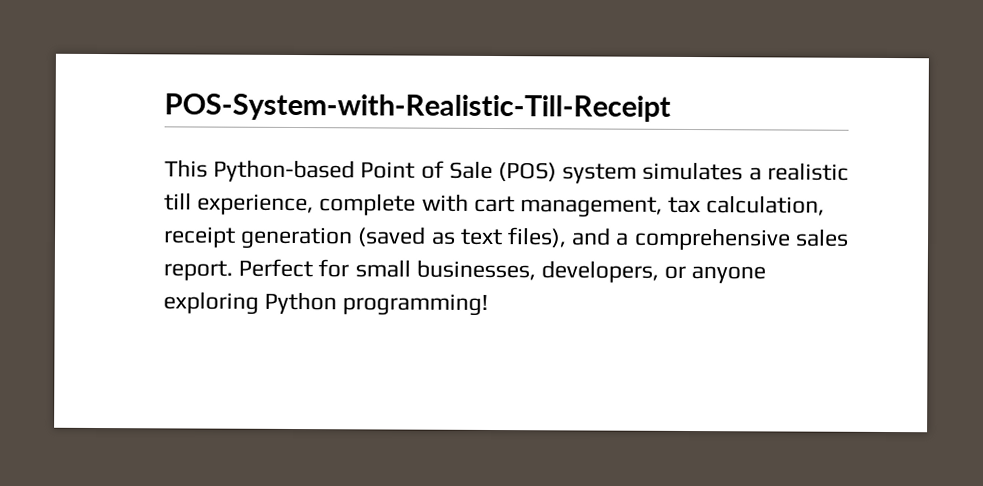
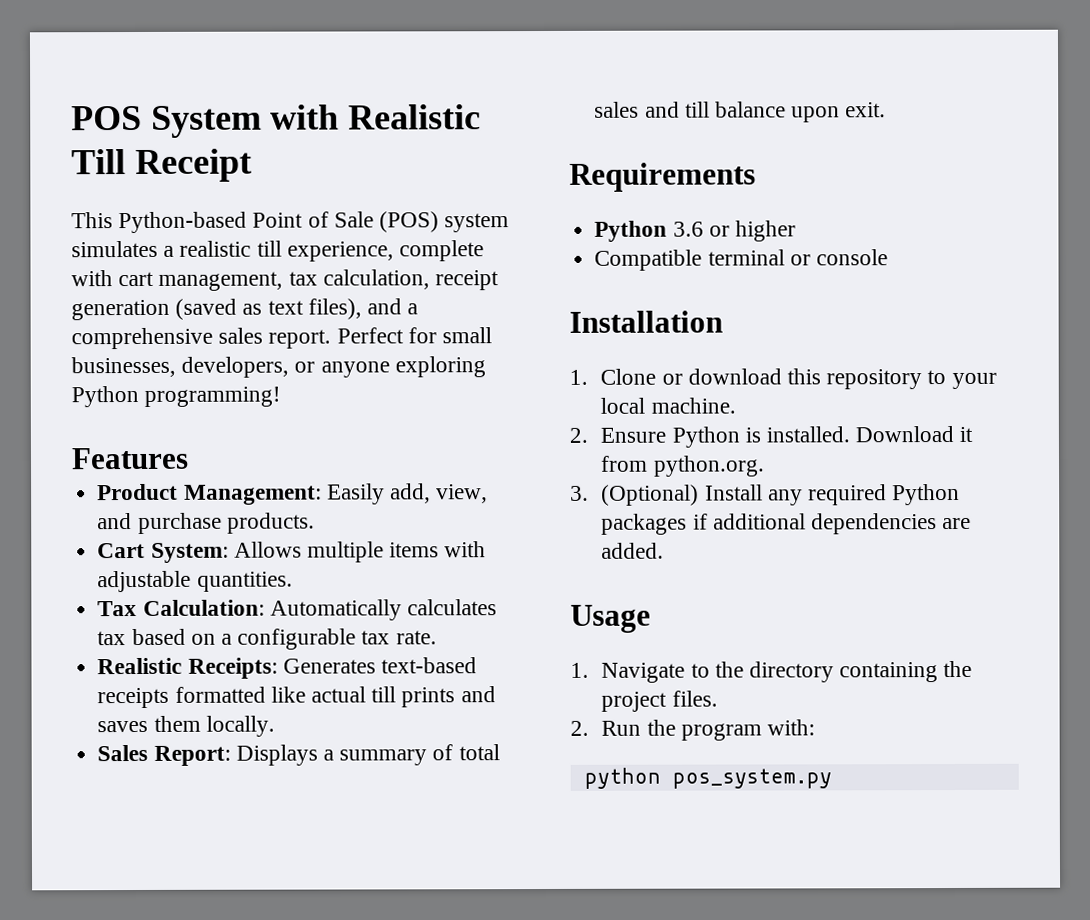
[164,93,671,122] POS-System-with-Realistic-Till-Receipt -> [71,104,482,138] [71,148,252,183] POS System with Realistic Till Receipt
(489, 304) none -> [71,447,189,470] [97,483,489,505] [97,512,315,534] [97,541,487,563] [97,570,293,593] [97,599,497,621] [97,628,437,650] [97,657,477,679] [97,686,496,709] [97,715,275,737] [97,744,500,766] [594,101,887,123] [569,162,756,192] [594,220,796,242] [594,249,888,271] [569,310,723,333] [569,368,997,390] [600,397,736,414] [569,425,974,448] [600,455,765,477] [570,483,961,506] [601,513,972,535] [601,542,665,559] [570,604,651,633] [570,660,973,683] [601,690,718,712] [570,719,815,741] [583,767,832,789] // Features // Product Management: Easily add, view, and purchase products. // Cart System: Allows multiple items with adjustable quantities. // Tax Calculation: Automatically calculates tax based on a configurable tax rate. // Realistic Receipts: Generates text-based receipts formatted like actual till prints and saves them locally. // Sales Report: Displays a summary of total sales and till balance upon exit. // Requirements // Python 3.6 or higher // Compatible terminal or console // Installation // 1. Clone or download this repository to your local machine. // 2. Ensure Python is installed. Download it from python.org. // 3. (Optional) Install any required Python packages if additional dependencies are added. // Usage // 1. Navigate to the directory containing the project files. // 2. Run the program with: // python pos_system.py

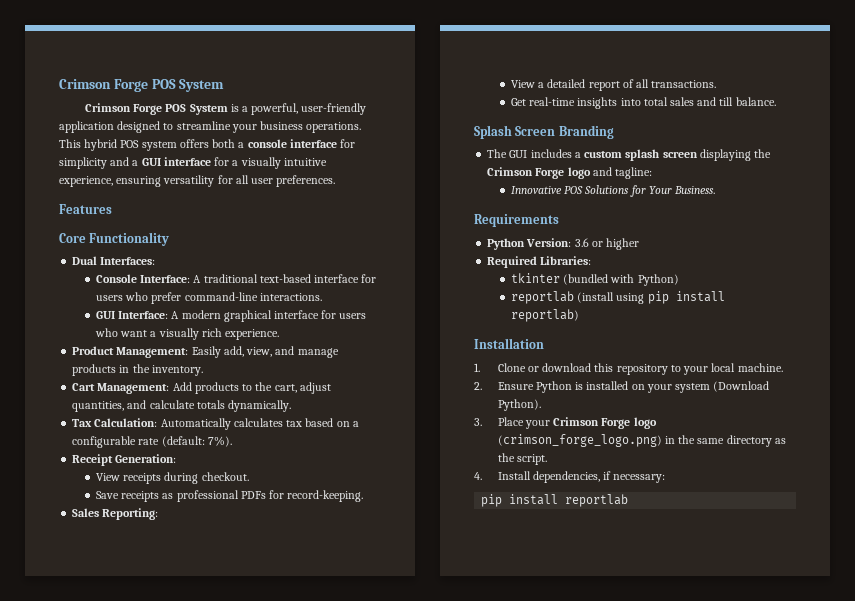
[71,104,482,138] [71,148,252,183] [71,211,510,234] [71,240,485,262] [71,269,500,291] [71,298,419,321] [71,327,493,350] [71,356,486,378] [71,385,282,408] [71,447,189,470] POS System with Realistic Till Receipt // This Python-based Point of Sale (POS) system simulates a realistic till experience, complete with cart management, tax calculation, receipt generation (saved as text files), and a comprehensive sales report. Perfect for small businesses, developers, or anyone exploring Python programming! // Features -> [59,79,225,92] [84,103,367,115] [59,121,362,133] [59,139,356,151] [59,157,327,169] [59,175,336,187] [59,204,112,214] [59,232,170,246] [72,256,156,265] [95,274,377,283] [95,292,322,304] [95,310,367,322] [94,328,279,340] Crimson Forge POS System // Crimson Forge POS System is a powerful, user-friendly application designed to streamline your business operations. This hybrid POS system offers both a console interface for simplicity and a GUI interface for a visually intuitive experience, ensuring versatility for all user preferences. // Features // Core Functionality // Dual Interfaces: // Console Interface: A traditional text-based interface for users who prefer command-line interactions. // GUI Interface: A modern graphical interface for users who want a visually rich experience.
[137,512,315,534] [97,541,487,563] [97,570,293,593] purchase products. // Cart System: Allows multiple items with adjustable quantities. -> [297,348,339,358] [72,364,203,376] [72,382,331,394] [72,400,292,412] manage products in the inventory. // Cart Management: Add products to the cart, adjust quantities, and calculate totals dynamically.
[361,630,437,645] [97,657,477,679] [97,686,496,709] [97,715,275,737] [97,744,500,766] [594,101,887,123] tax rate. // Realistic Receipts: Generates text-based receipts formatted like actual till prints and saves them locally. // Sales Report: Displays a summary of total sales and till balance upon exit. -> [138,436,232,447] [72,454,177,466] [95,472,249,484] [95,490,364,502] [72,508,159,520] [510,79,717,91] [510,97,776,109] [474,125,614,139] [487,149,772,161] [487,167,653,179] [510,185,715,197] rate (default: 7%). // Receipt Generation: // View receipts during checkout. // Save receipts as professional PDFs for record-keeping. // Sales Reporting: // View a detailed report of all transactions. // Get real-time insights into total sales and till balance. // Splash Screen Branding // The GUI includes a custom splash screen displaying the Crimson Forge logo and tagline: // Innovative POS Solutions for Your Business.
(668, 231) none -> [526,238,572,247] Version:
[594,249,888,271] Compatible terminal or console -> [487,256,592,268] [510,273,679,286] [510,291,725,304] [510,309,579,322] Required Libraries: // tkinter (bundled with Python) // reportlab (install using pip install reportlab)
[765,425,974,443] [600,455,765,477] [570,483,961,506] [601,513,972,535] [601,542,665,559] [570,604,651,633] [570,660,973,683] [601,690,718,712] [570,719,815,741] [583,767,832,789] installed. Download it from python.org. // 3. (Optional) Install any required Python packages if additional dependencies are added. // Usage // 1. Navigate to the directory containing the project files. // 2. Run the program with: // python pos_system.py -> [586,381,770,393] [497,399,541,411] [474,417,657,429] [497,434,786,447] [497,453,547,465] [474,471,666,483] [481,494,629,507] installed on your system (Download Python). // 3. Place your Crimson Forge logo (crimson_forge_logo.png) in the same directory as the script. // 4. Install dependencies, if necessary: // pip install reportlab

